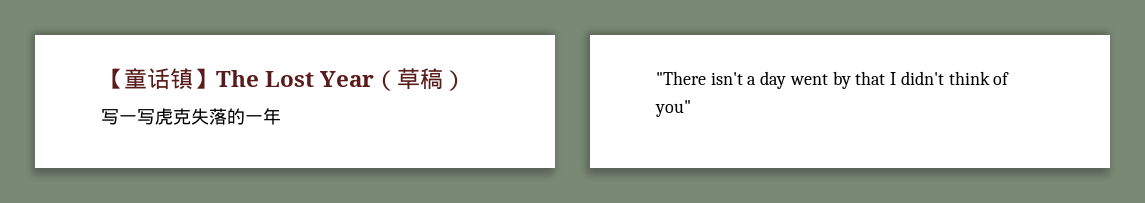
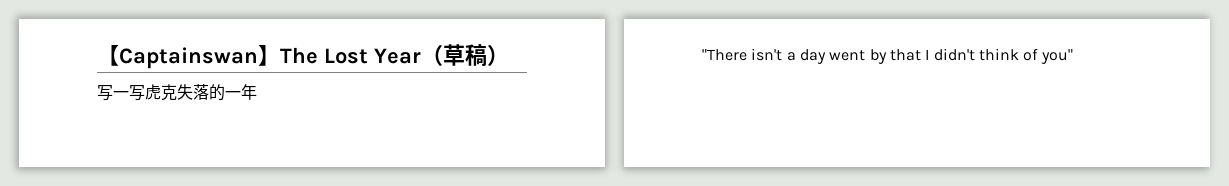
[124,68,193,90] 童话镇 -> [119,47,258,69] Captainswan

